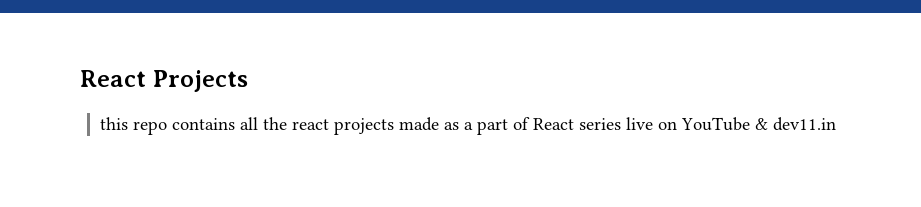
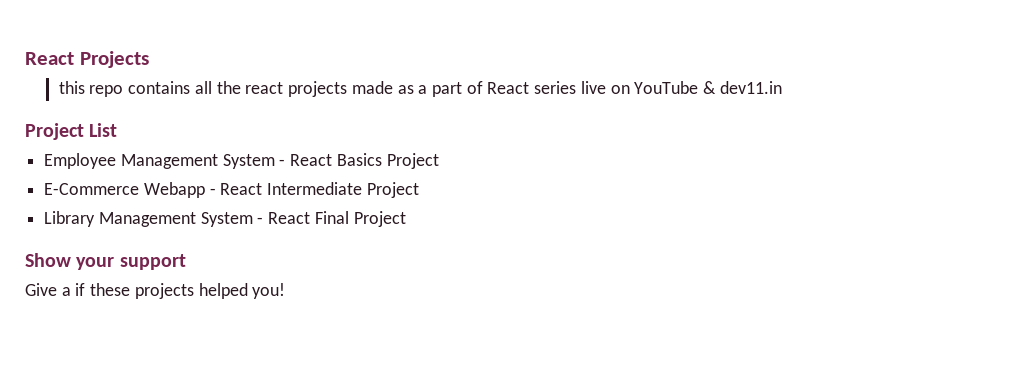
(837, 124) none -> [25,123,118,140] [44,153,439,169] [44,182,419,198] [44,211,406,227] [25,253,186,270] [25,283,286,299] // Project List // Employee Management System - React Basics Project // E-Commerce Webapp - React Intermediate Project // Library Management System - React Final Project // Show your support // Give a if these projects helped you!

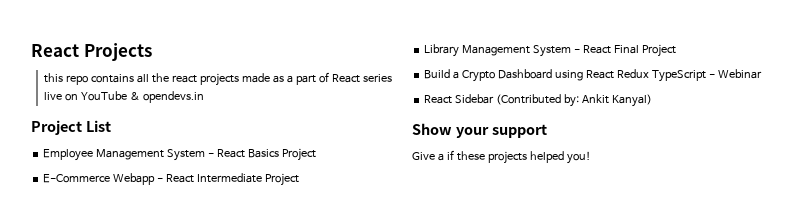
[719,81,782,94] dev11.in -> [142,91,204,103] opendevs.in
(406, 219) none -> [424,69,762,82] [424,94,652,107] // Build a Crypto Dashboard using React Redux TypeScript - Webinar // React Sidebar (Contributed by: Ankit Kanyal)

